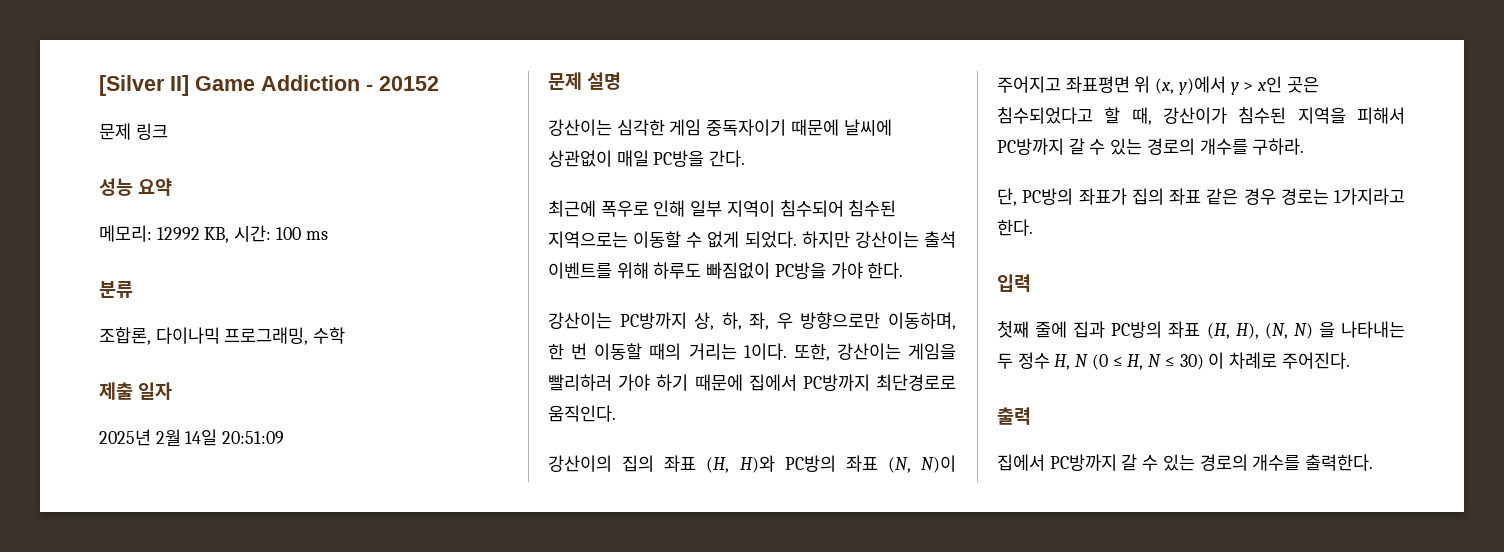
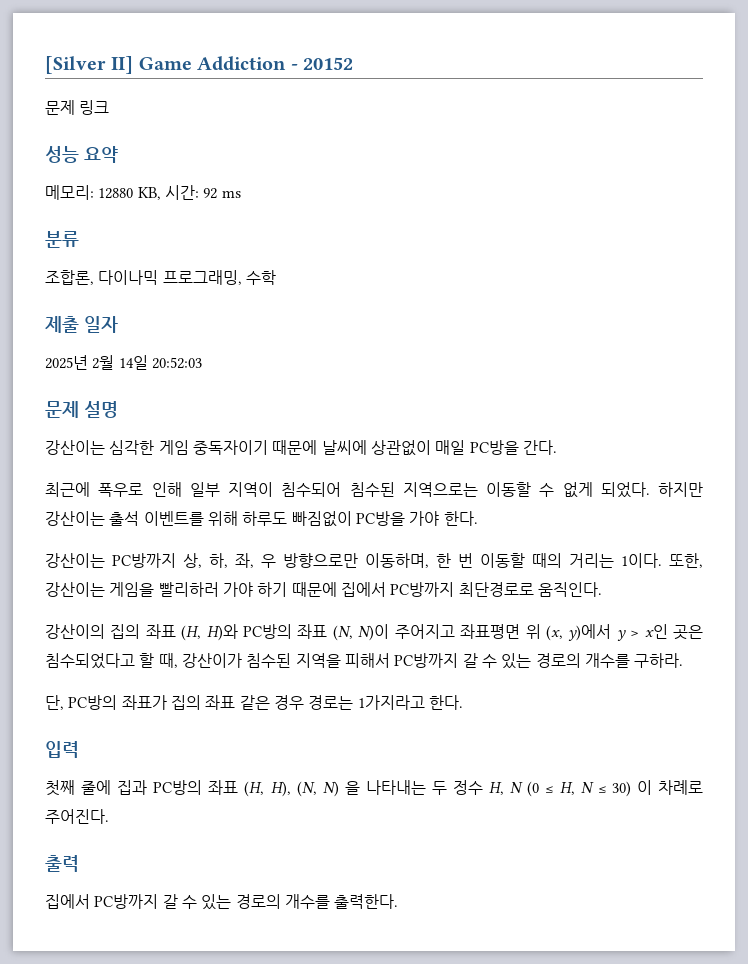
[156,227,200,240] 12992 -> [98,188,134,199] 12880
[275,227,301,240] 100 -> [203,188,218,199] 92
[222,431,285,444] 20:51:09 -> [151,357,202,369] 20:52:03

